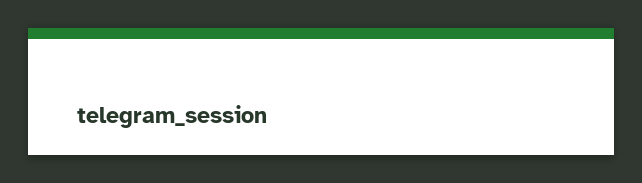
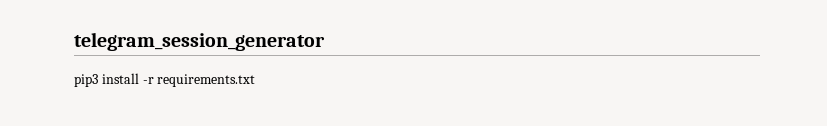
[77,105,267,128] telegram_session -> [74,32,325,51] [74,73,256,87] telegram_session_generator // pip3 install -r requirements.txt

